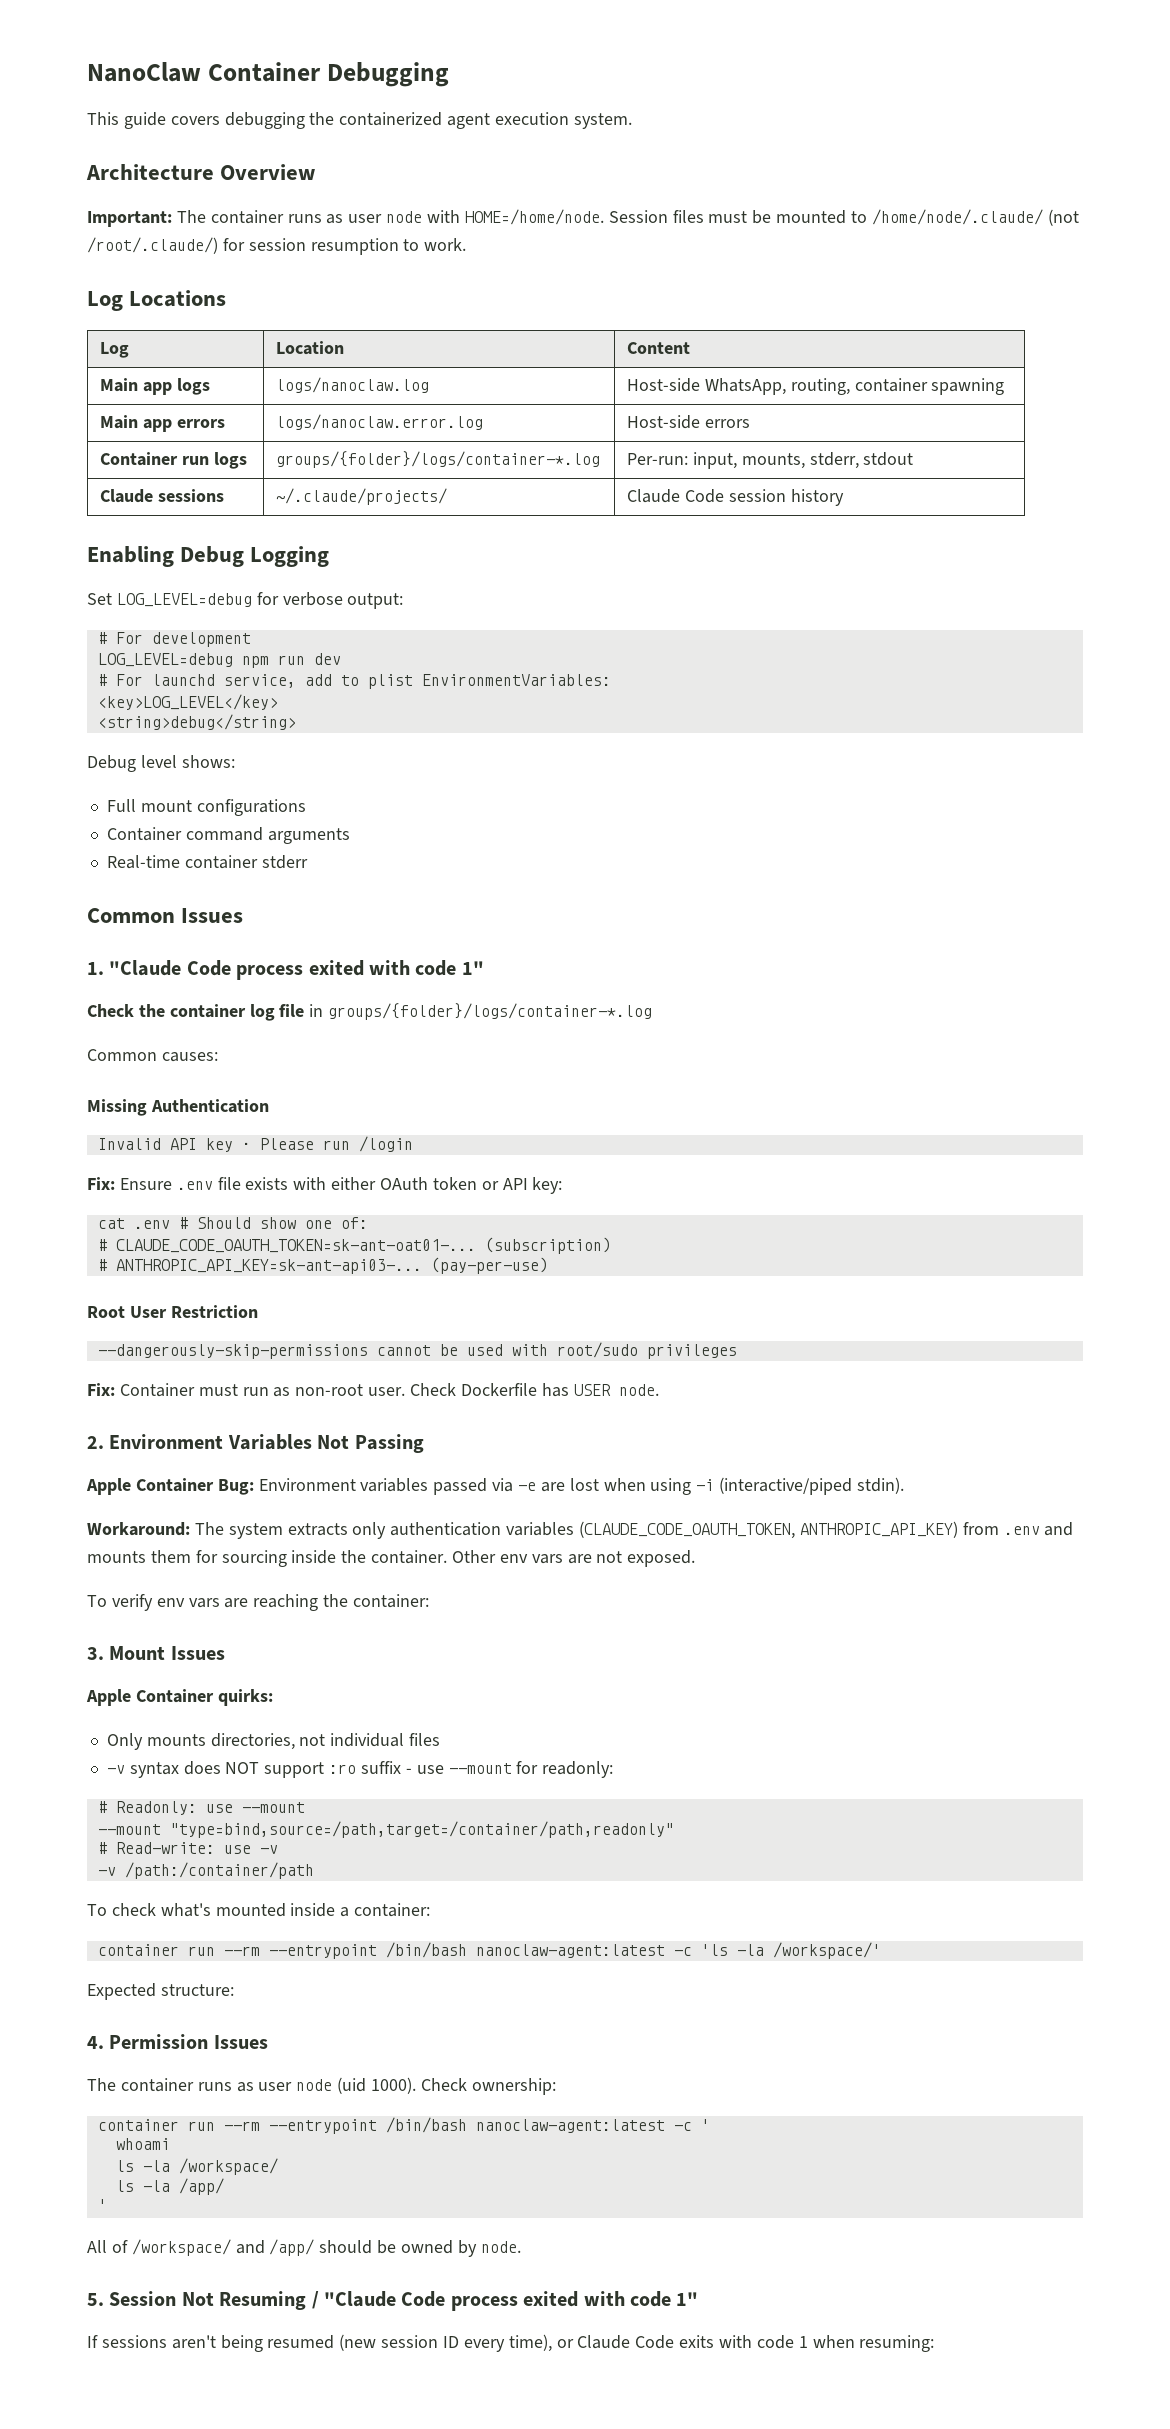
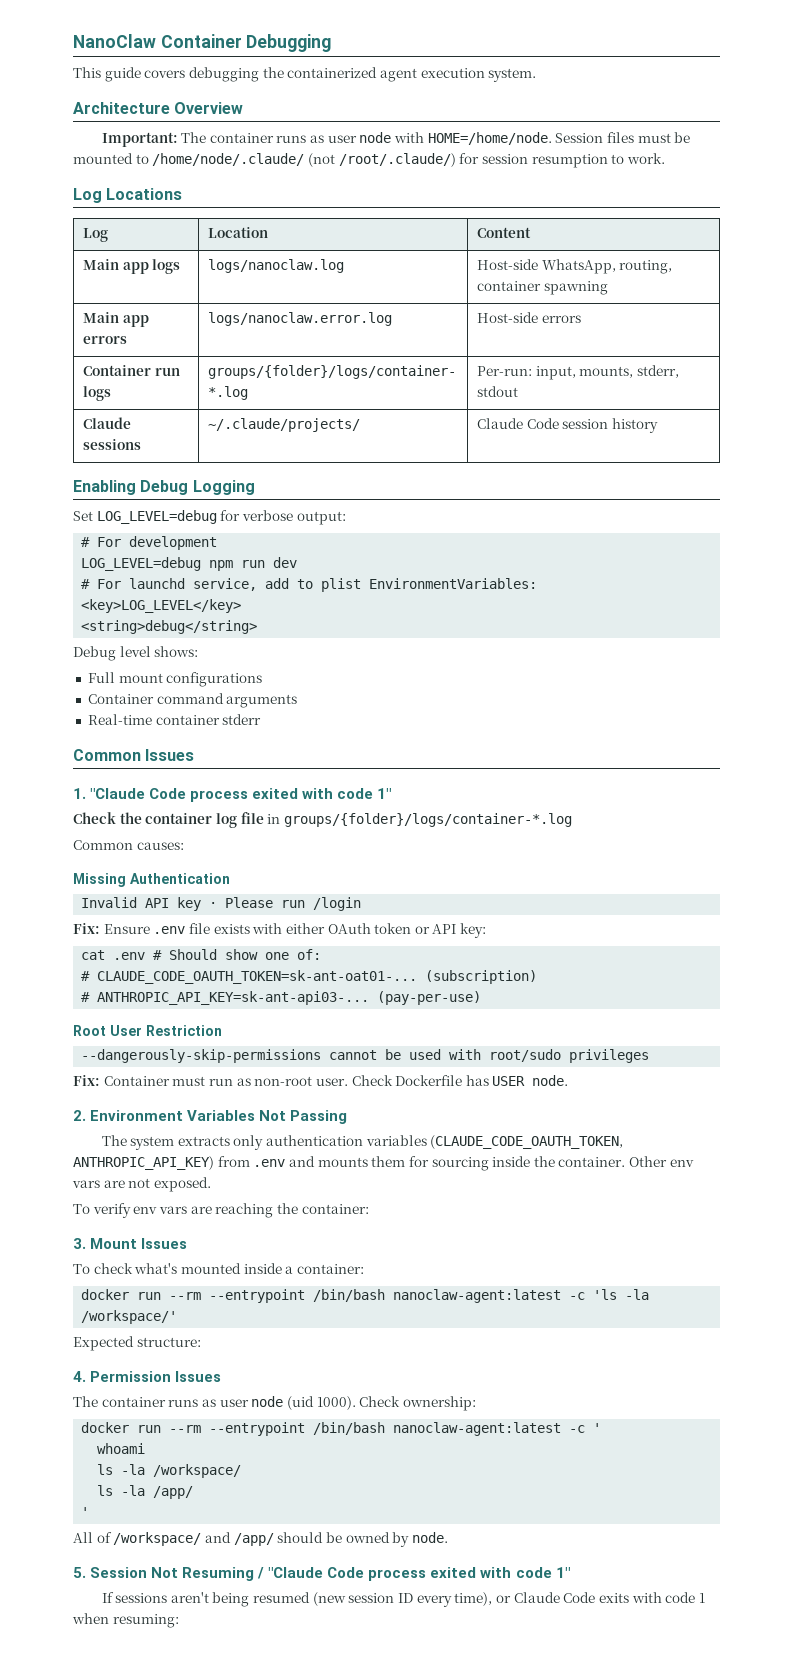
[86,1477,905,1495] [87,1522,190,1536] Apple Container Bug: Environment variables passed via -e are lost when using -i (interactive/piped stdin). // Workaround: -> (348, 1117) none
[86,1689,273,1706] [106,1733,441,1750] [106,1761,614,1778] [97,1801,305,1815] [97,1821,674,1838] [97,1842,278,1854] [97,1862,314,1879] // Apple Container quirks: // Only mounts directories, not individual files // -v syntax does NOT support :ro suffix - use --mount for readonly: // # Readonly: use --mount // --mount "type=bind,source=/path,target=/container/path,readonly" // # Read-write: use -v // -v /path:/container/path -> (188, 1243) none
[97,1944,179,1956] container -> [81,1289,130,1300] docker
[97,2119,179,2131] container -> [81,1422,130,1433] docker

